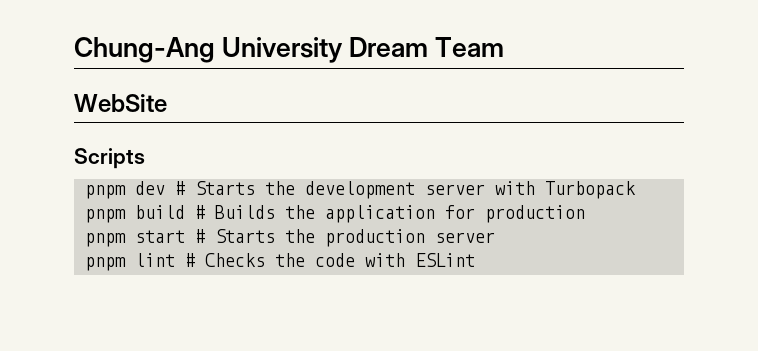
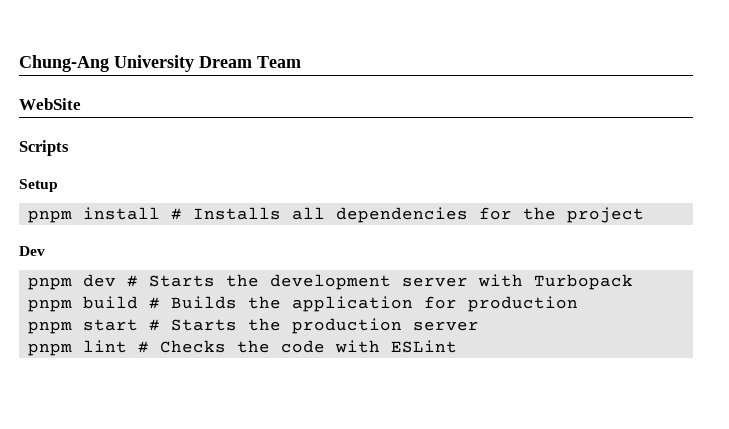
(145, 158) none -> [19,179,58,192] [28,207,645,223] [19,246,45,256] // Setup // pnpm install # Installs all dependencies for the project // Dev

